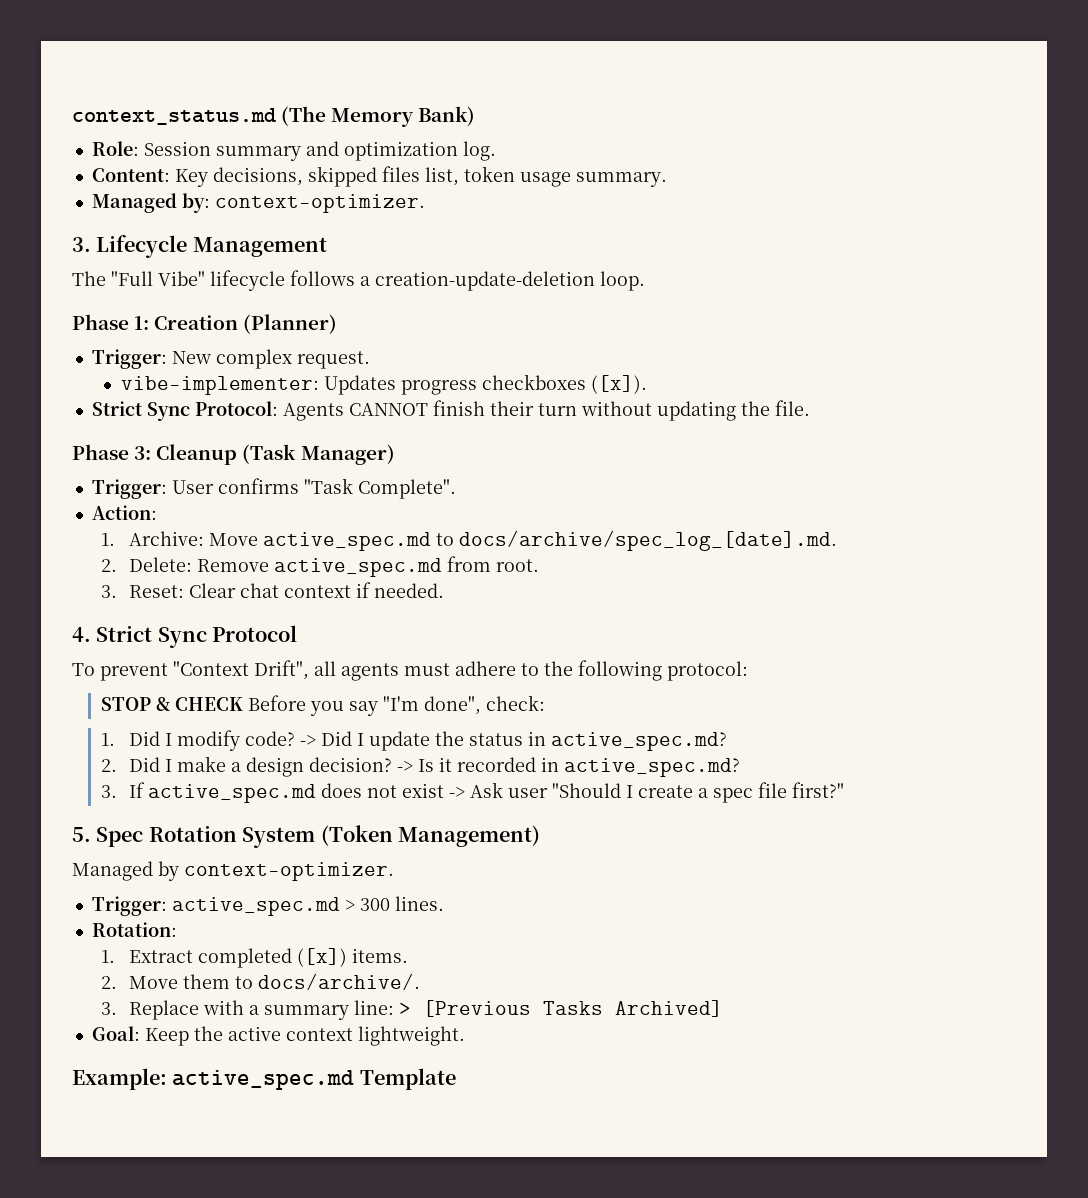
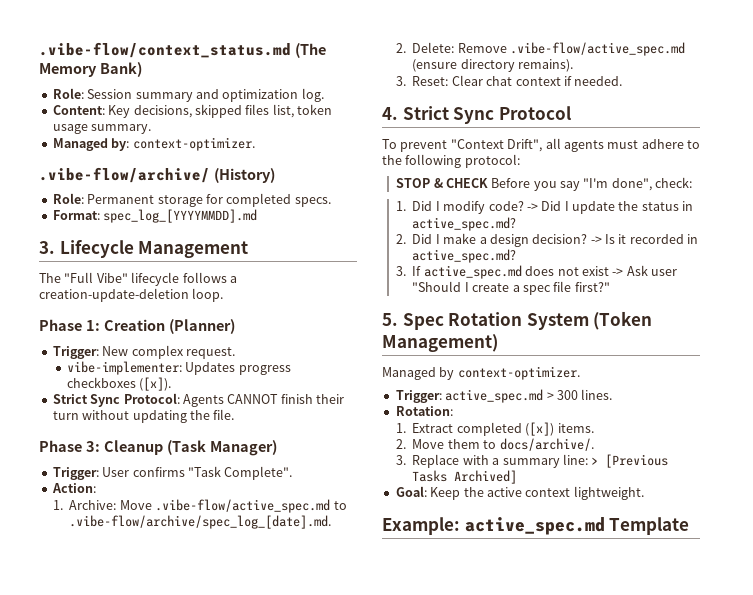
[72,108,276,125] context_status.md -> [39,42,291,58] .vibe-flow/context_status.md
(425, 203) none -> [39,167,275,183] [52,193,331,207] [52,209,258,223] // .vibe-flow/archive/ (History) // Role: Permanent storage for completed specs. // Format: spec_log_[YYYYMMDD].md
[263,530,838,551] active_spec.md to docs/archive/spec_log_[date].md. -> [155,499,347,513] [69,515,332,529] .vibe-flow/active_spec.md to .vibe-flow/archive/spec_log_[date].md.
[274,556,540,577] active_spec.md from root. -> [510,42,686,56] [412,59,574,72] .vibe-flow/active_spec.md (ensure directory remains).

